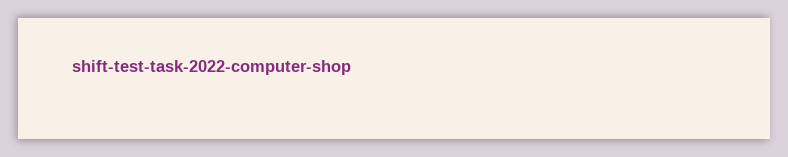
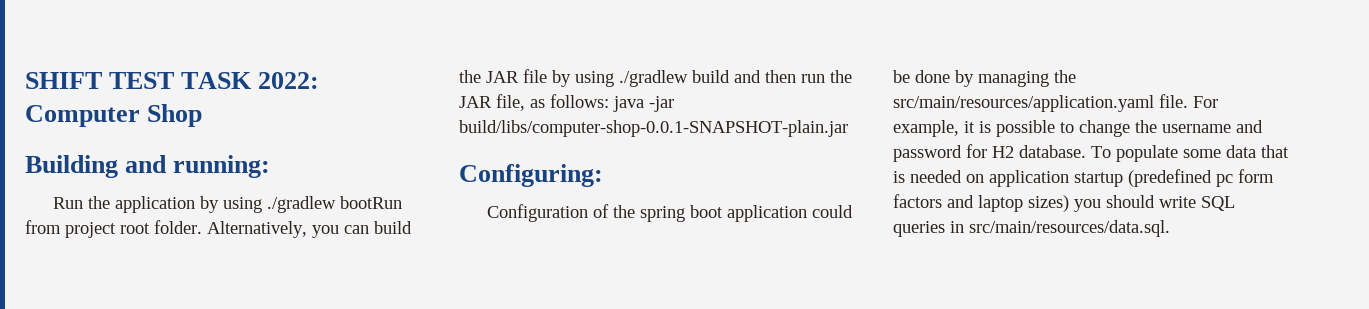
[72,60,351,75] shift-test-task-2022-computer-shop -> [25,72,320,89] [25,104,203,127] [25,155,271,178] [53,196,403,213] [25,220,412,238] [459,69,852,87] [459,94,674,112] [459,120,848,137] [459,164,603,187] [487,204,854,222] [893,70,1076,87] [893,94,1218,112] [893,120,1263,137] [893,144,1289,162] [893,169,1274,187] [893,194,1235,212] [893,220,1170,237] SHIFT TEST TASK 2022: Computer Shop // Building and running: // Run the application by using ./gradlew bootRun from project root folder. Alternatively, you can build the JAR file by using ./gradlew build and then run the JAR file, as follows: java -jar build/libs/computer-shop-0.0.1-SNAPSHOT-plain.jar // Configuring: // Configuration of the spring boot application could be done by managing the src/main/resources/application.yaml file. For example, it is possible to change the username and password for H2 database. To populate some data that is needed on application startup (predefined pc form factors and laptop sizes) you should write SQL queries in src/main/resources/data.sql.

